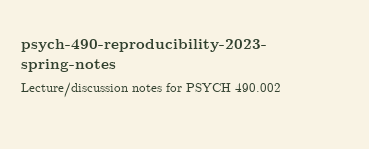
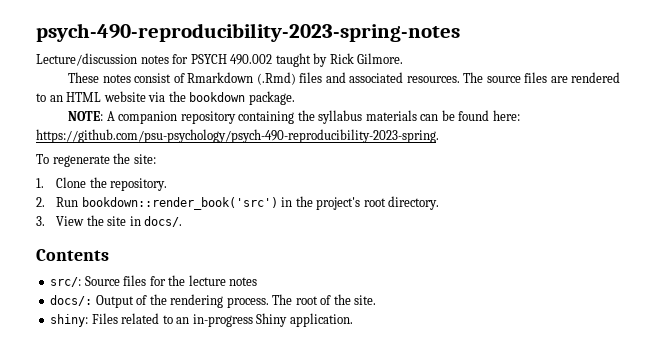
(281, 87) none -> [275,53,404,67] [68,72,621,85] [36,91,295,105] [68,110,520,124] [36,129,439,143] [36,153,156,167] [36,177,168,191] [36,196,440,210] [36,215,183,227] [36,249,109,261] [50,275,258,287] [50,294,377,308] [50,313,353,327] taught by Rick Gilmore. // These notes consist of Rmarkdown (.Rmd) files and associated resources. The source files are rendered to an HTML website via the bookdown package. // NOTE: A companion repository containing the syllabus materials can be found here: https://github.com/psu-psychology/psych-490-reproducibility-2023-spring. // To regenerate the site: // 1. Clone the repository. // 2. Run bookdown::render_book('src') in the project's root directory. // 3. View the site in docs/. // Contents // src/: Source files for the lecture notes // docs/: Output of the rendering process. The root of the site. // shiny: Files related to an in-progress Shiny application.

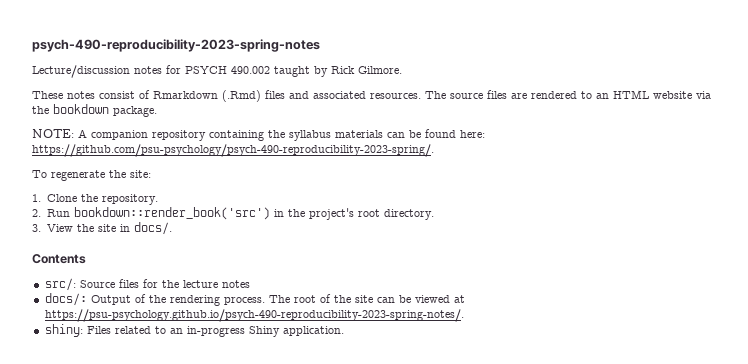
[36,129,439,143] https://github.com/psu-psychology/psych-490-reproducibility-2023-spring. -> [32,144,434,157] https://github.com/psu-psychology/psych-490-reproducibility-2023-spring/.
[354,295,377,305] site. -> [354,295,465,303] [44,309,464,322] site can be viewed at https://psu-psychology.github.io/psych-490-reproducibility-2023-spring-notes/.

